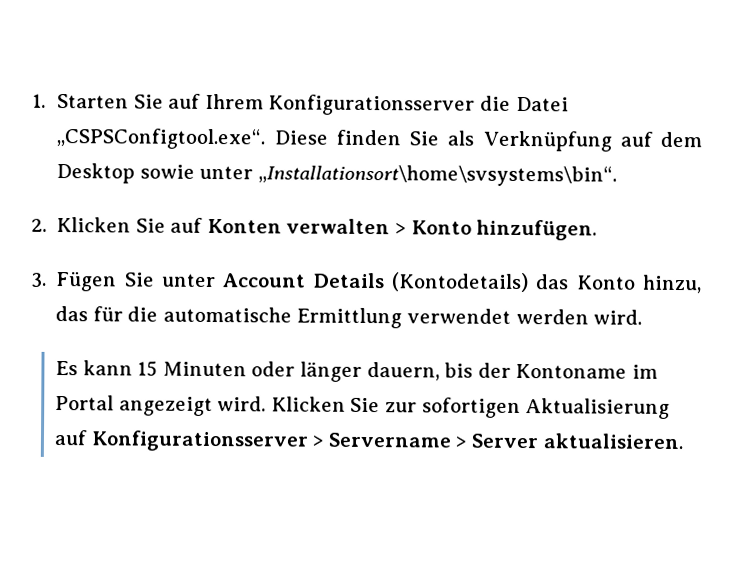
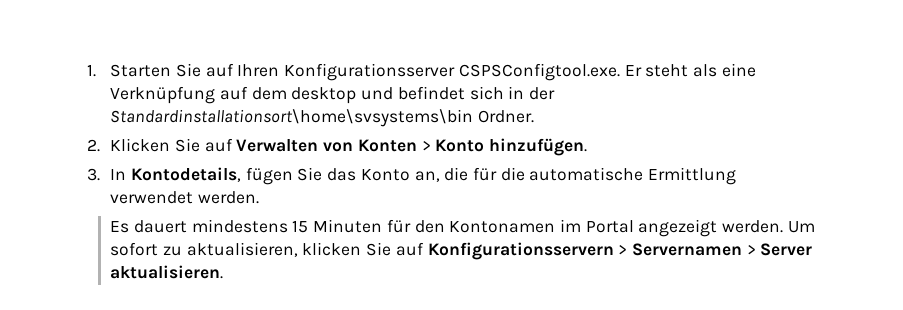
[204,93,569,116] [56,128,702,152] [56,163,617,187] Ihrem Konfigurationsserver die Datei „CSPSConfigtool.exe“. Diese finden Sie als Verknüpfung auf dem Desktop sowie unter „Installationsort\home\svsystems\bin“. -> [237,63,756,81] [110,86,555,104] [110,109,534,127] Ihren Konfigurationsserver CSPSConfigtool.exe. Er steht als eine Verknüpfung auf dem desktop und befindet sich in der Standardinstallationsort\home\svsystems\bin Ordner.
[206,218,391,235] Konten verwalten -> [236,139,417,152] Verwalten von Konten
[55,271,703,294] [55,305,89,322] Fügen Sie unter Account Details (Kontodetails) das Konto hinzu, das -> [110,167,469,185] In Kontodetails, fügen Sie das Konto an, die
[515,308,643,325] werden wird. -> [197,191,259,204] werden.
[82,360,658,382] [55,394,671,419] [54,429,452,452] kann 15 Minuten oder länger dauern, bis der Kontoname im Portal angezeigt wird. Klicken Sie zur sofortigen Aktualisierung auf Konfigurationsserver > Servername -> [133,219,815,237] [110,242,742,260] dauert mindestens 15 Minuten für den Kontonamen im Portal angezeigt werden. Um sofort zu aktualisieren, klicken Sie auf Konfigurationsservern > Servernamen

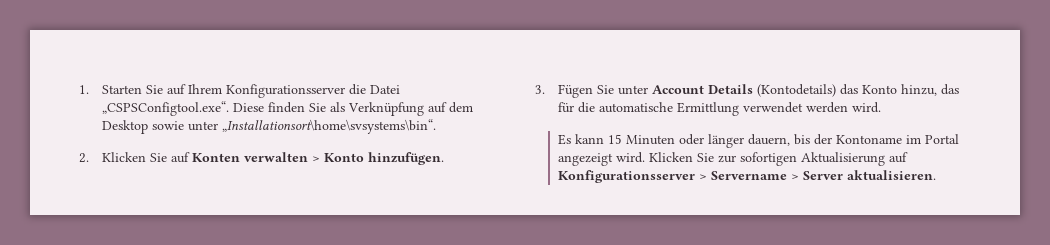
[237,63,756,81] [110,86,555,104] [110,109,534,127] Ihren Konfigurationsserver CSPSConfigtool.exe. Er steht als eine Verknüpfung auf dem desktop und befindet sich in der Standardinstallationsort\home\svsystems\bin Ordner. -> [187,84,400,98] [101,101,473,116] [101,119,436,134] Ihrem Konfigurationsserver die Datei „CSPSConfigtool.exe“. Diese finden Sie als Verknüpfung auf dem Desktop sowie unter „Installationsort\home\svsystems\bin“.
[236,139,417,152] Verwalten von Konten -> [191,152,308,162] Konten verwalten
[110,167,469,185] In Kontodetails, fügen Sie das Konto an, die -> [557,84,959,98] Fügen Sie unter Account Details (Kontodetails) das Konto hinzu, das
[197,191,259,204] werden. -> [805,102,881,113] werden wird.
[133,219,815,237] [110,242,742,260] dauert mindestens 15 Minuten für den Kontonamen im Portal angezeigt werden. Um sofort zu aktualisieren, klicken Sie auf Konfigurationsservern > Servernamen -> [574,134,959,148] [557,152,908,166] [557,170,787,183] kann 15 Minuten oder länger dauern, bis der Kontoname im Portal angezeigt wird. Klicken Sie zur sofortigen Aktualisierung auf Konfigurationsserver > Servername

